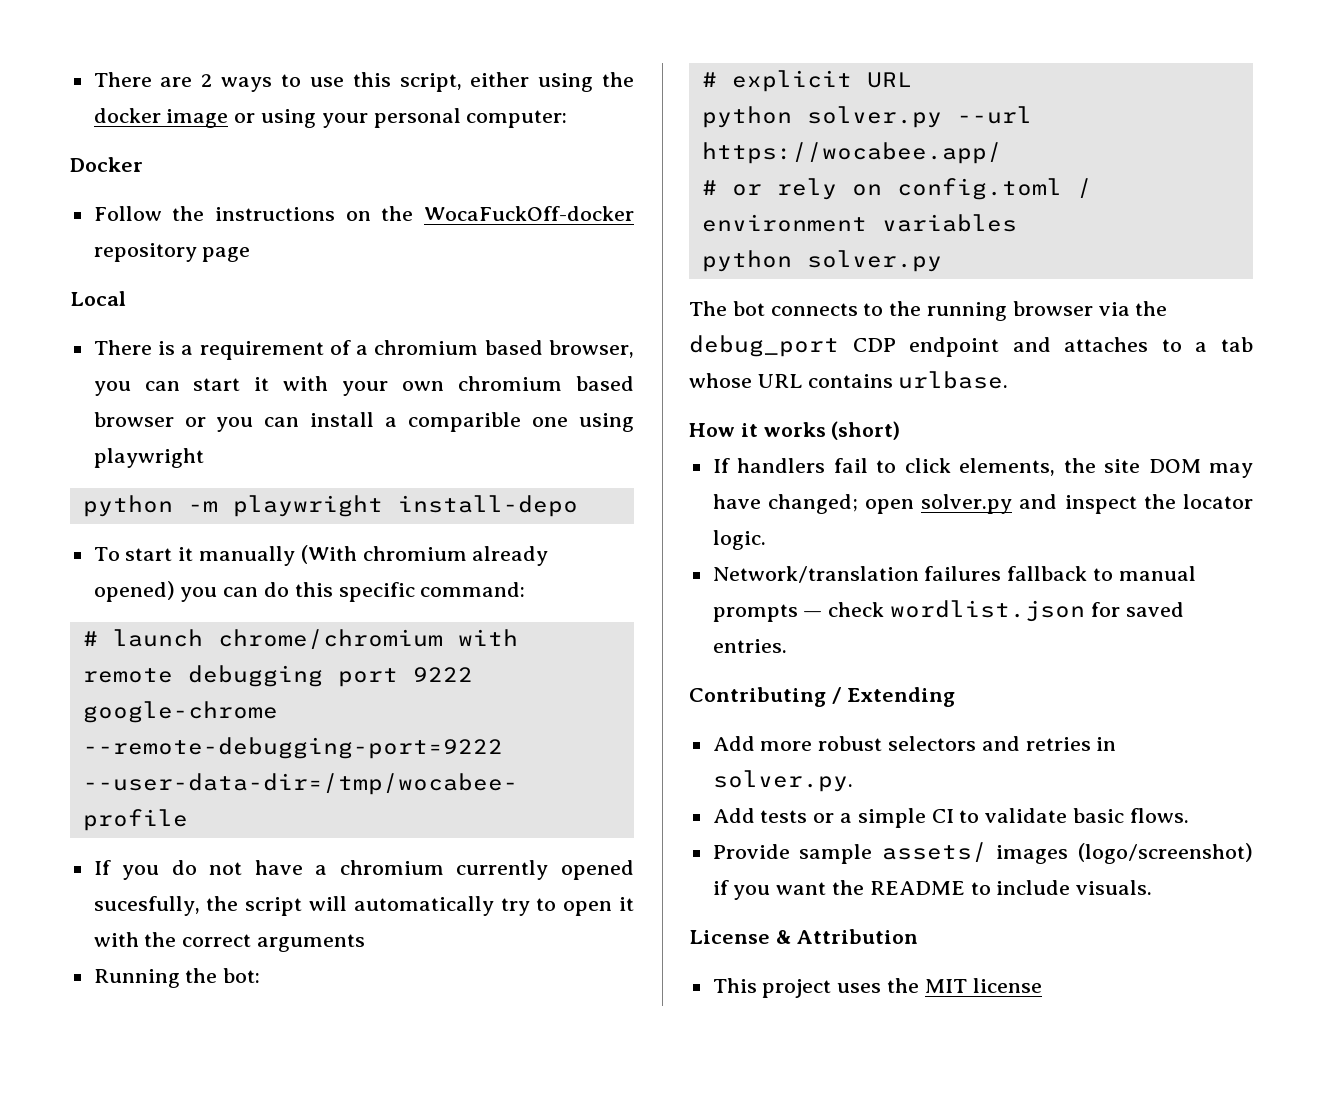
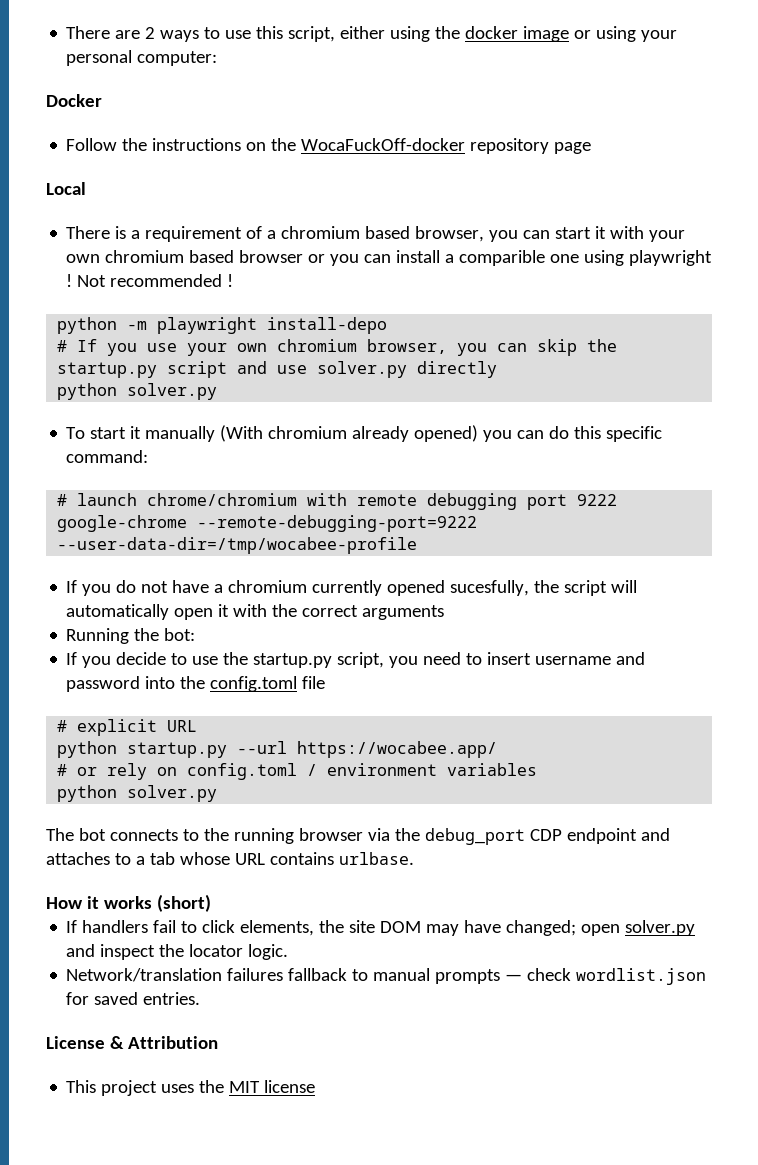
(204, 458) none -> [66,274,234,287] ! Not recommended !
(578, 506) none -> [57,339,618,356] [57,361,498,378] [57,383,218,400] // # If you use your own chromium browser, you can skip the startup.py script and use solver.py directly // python solver.py
[500,898,557,916] try to -> (170, 612) none
(261, 975) none -> [66,652,646,668] [66,676,326,692] // If you decide to use the startup.py script, you need to insert username and password into the config.toml file
[806,106,942,128] solver.py -> [127,742,228,758] startup.py
[689,687,955,707] [712,736,1117,751] [712,770,853,792] [712,808,1189,828] [712,842,1253,864] [712,880,1153,900] // Contributing / Extending // Add more robust selectors and retries in solver.py. // Add tests or a simple CI to validate basic flows. // Provide sample assets/ images (logo/screenshot) if you want the README to include visuals. -> (201, 998) none

